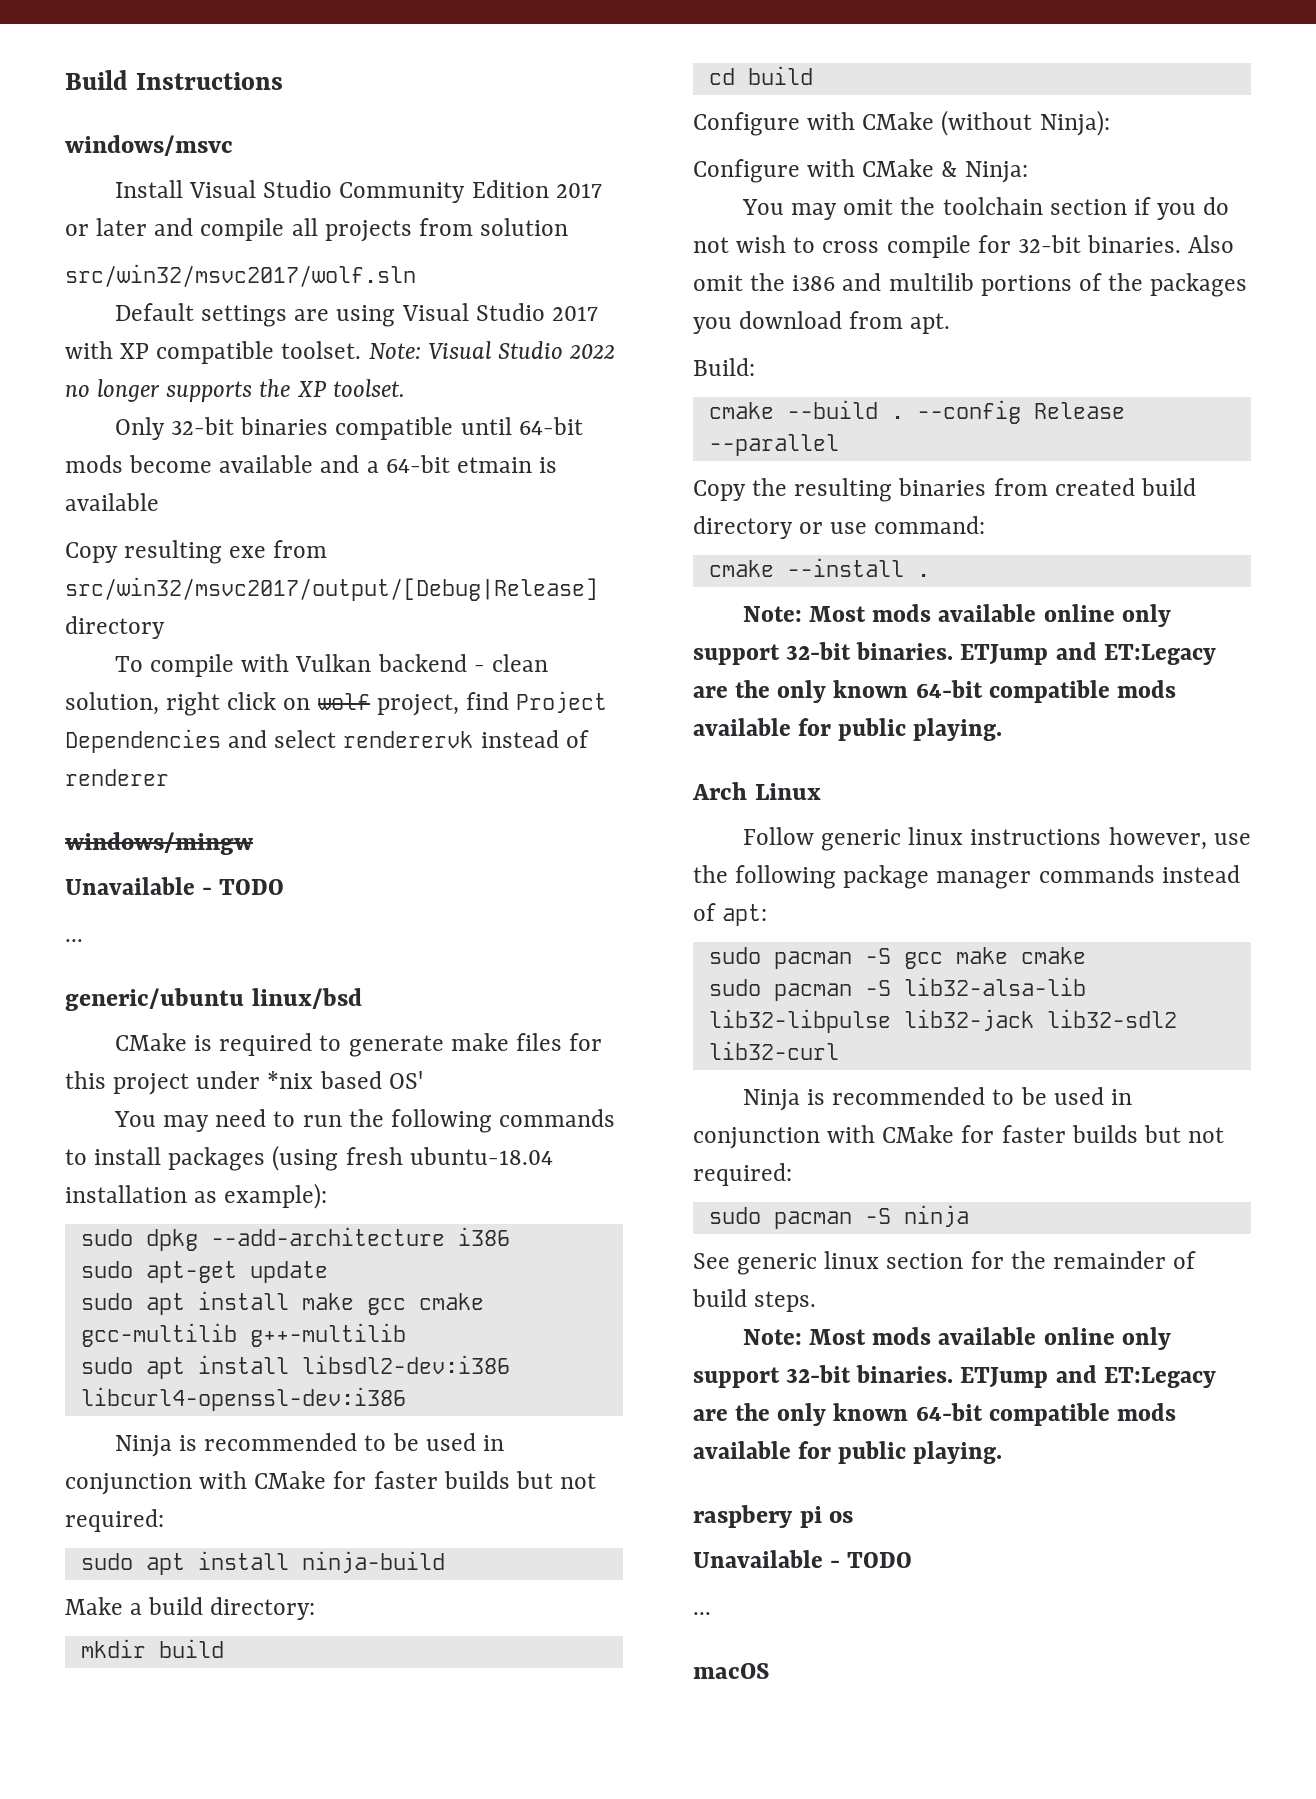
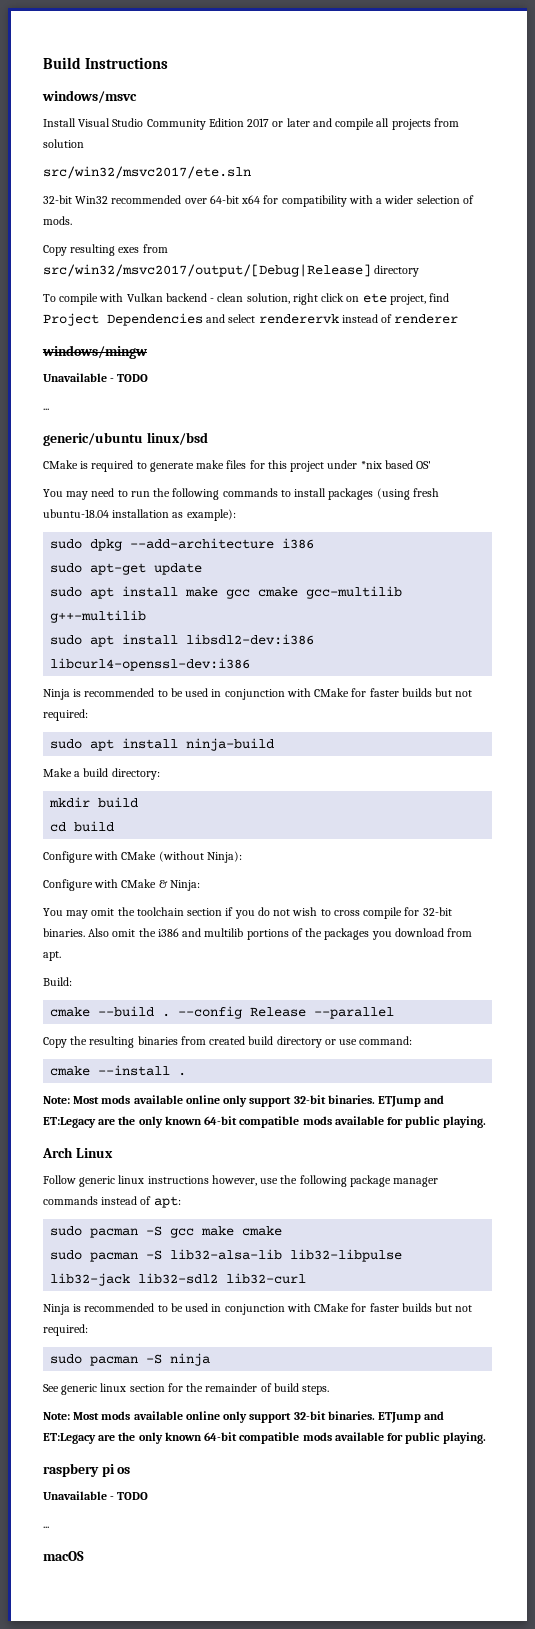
[65,264,416,287] [114,303,598,327] [65,341,616,364] [65,379,405,402] [114,417,583,440] [65,455,558,473] [65,493,159,511] src/win32/msvc2017/wolf.sln // Default settings are using Visual Studio 2017 with XP compatible toolset. Note: Visual Studio 2022 no longer supports the XP toolset. // Only 32-bit binaries compatible until 64-bit mods become available and a 64-bit etmain is available -> [43,166,251,179] [43,195,474,207] [43,216,72,225] src/win32/msvc2017/ete.sln // 32-bit Win32 recommended over 64-bit x64 for compatibility with a wider selection of mods.
[229,546,267,558] exe -> [118,247,140,253] exes
[317,693,370,710] wolf -> [362,293,387,303] ete

